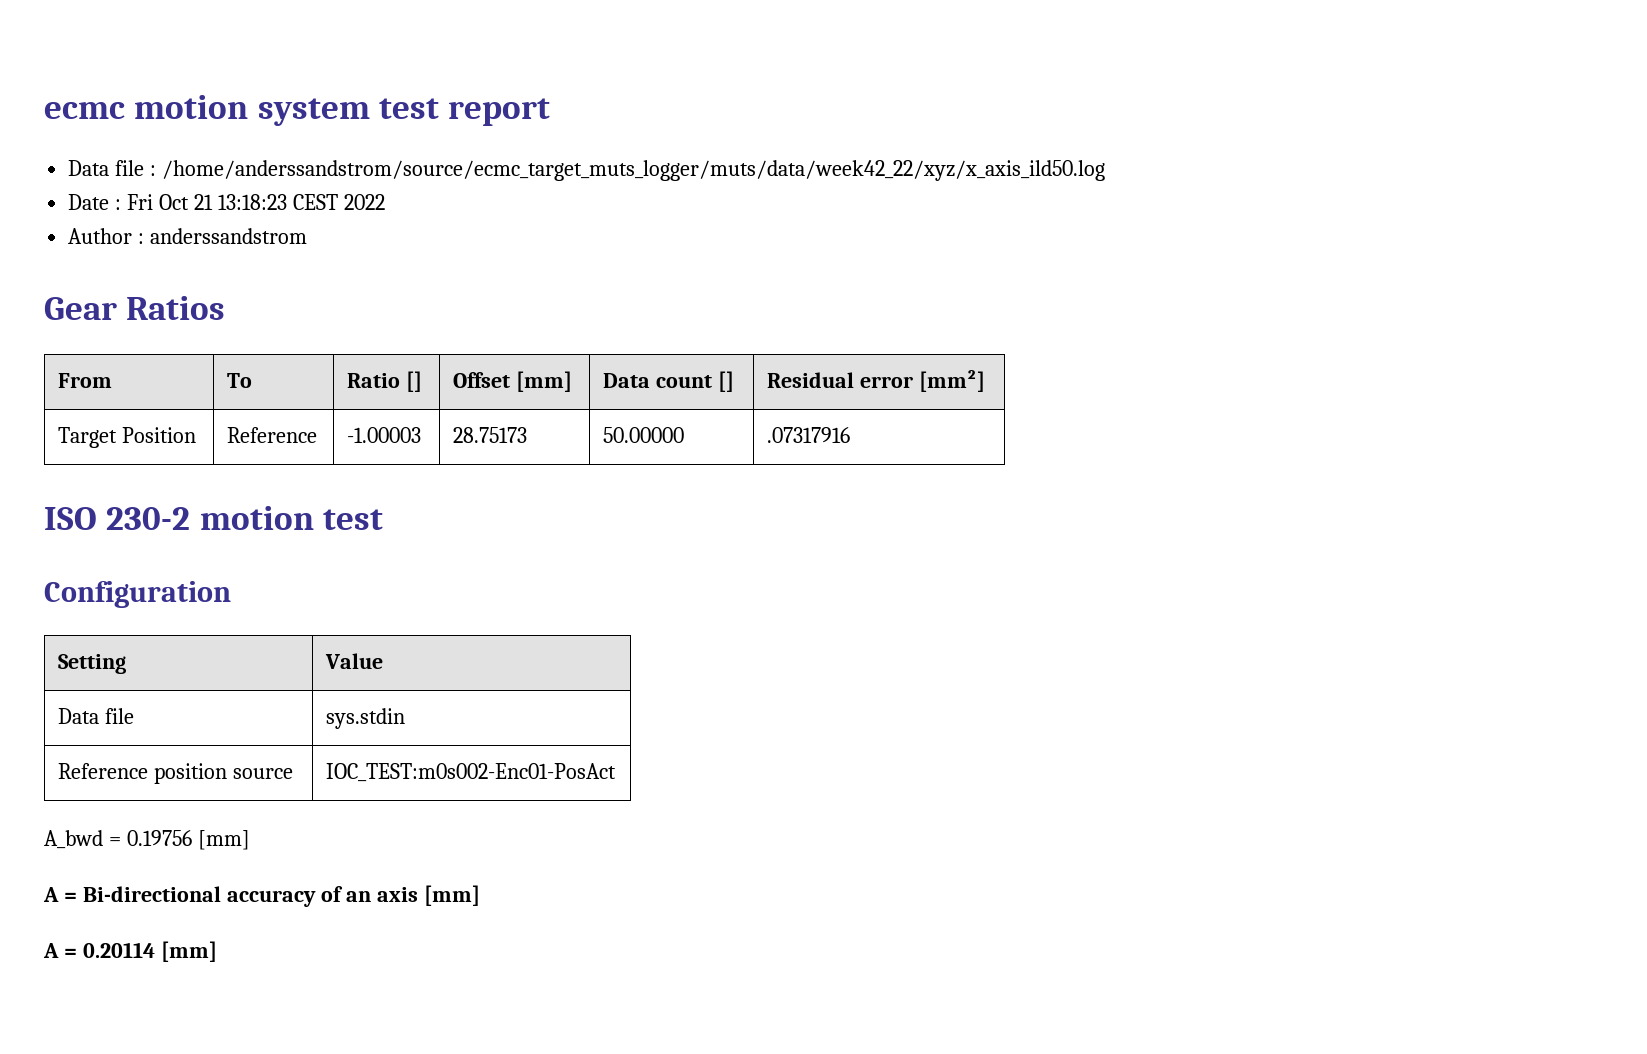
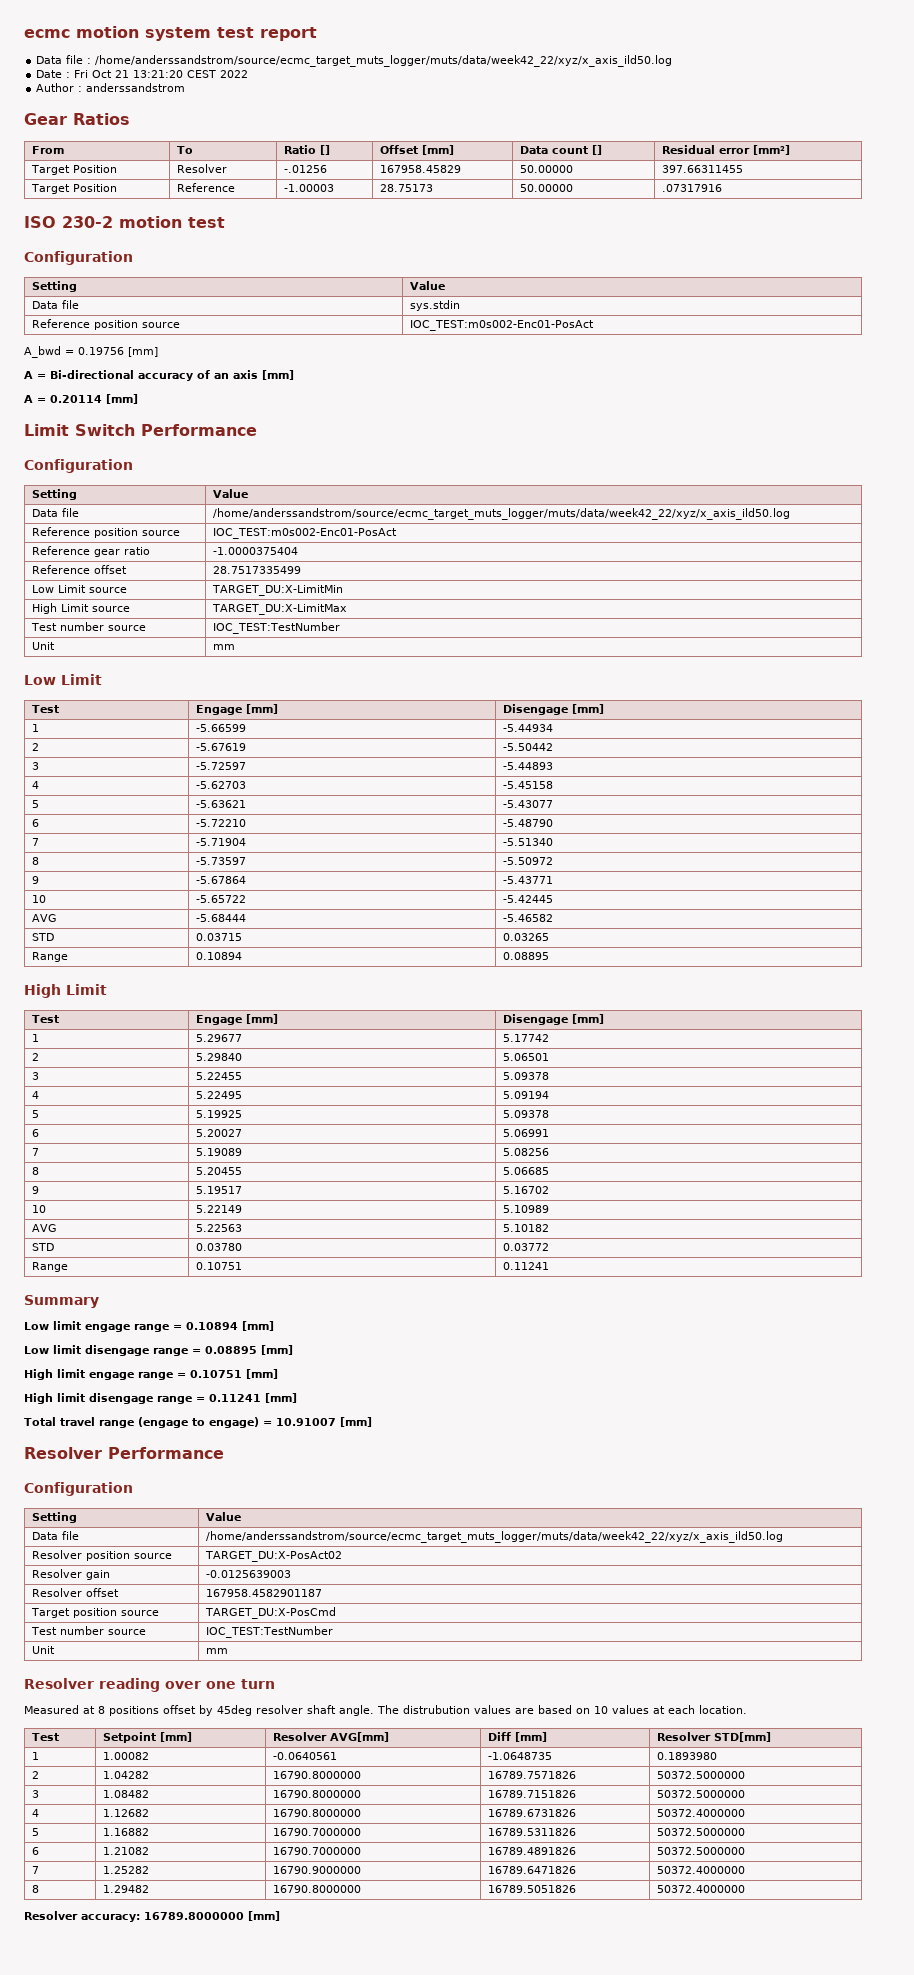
[217,194,287,210] 13:18:23 -> [133,70,184,78] 13:21:20
(986, 381) none -> [31,165,117,175] [177,164,228,173] [284,165,328,173] [380,165,462,173] [520,165,574,173] [662,165,744,173] // Target Position | Resolver | -.01256 | 167958.45829 | 50.00000 | 397.66311455
(217, 951) none -> [24,424,257,436] [24,459,133,473] [32,489,78,500] [213,489,249,498] [32,508,80,517] [213,508,791,520] [32,527,181,538] [213,528,398,539] [32,546,151,557] [213,547,299,555] [32,565,128,574] [213,566,302,574] [32,585,128,593] [212,585,344,596] [32,603,131,614] [212,604,348,615] [31,622,146,631] [213,622,341,634] [32,642,56,650] [213,644,236,650] [24,674,102,685] [32,705,60,713] [196,704,279,715] [503,704,605,715] [32,724,40,732] [196,724,247,732] [503,724,554,732] [32,743,40,751] [196,743,247,751] [503,743,554,751] [32,762,40,770] [196,762,247,770] [503,762,554,770] [32,781,40,789] [196,781,247,789] [503,781,554,789] [32,800,40,808] [196,800,247,808] [503,800,554,808] [32,819,40,827] [196,819,247,827] [503,819,554,827] [32,838,40,846] [196,838,247,846] [503,838,554,846] [32,857,40,865] [196,857,247,865] [503,857,554,865] [32,876,40,884] [196,876,247,884] [503,876,554,884] [32,895,47,903] [196,895,247,903] [503,895,554,903] [32,914,58,922] [196,914,247,922] [503,914,554,922] [32,933,55,941] [196,933,243,941] [503,933,550,941] [32,952,69,962] [196,952,243,960] [503,952,550,960] [24,984,107,998] [32,1015,60,1023] [196,1014,279,1025] [503,1014,605,1025] [32,1034,40,1042] [196,1034,243,1042] [503,1034,550,1042] [32,1053,40,1061] [196,1053,243,1061] [503,1053,550,1061] [32,1072,40,1080] [196,1072,243,1080] [503,1072,550,1080] [32,1091,40,1099] [196,1091,243,1099] [503,1091,550,1099] [32,1110,40,1118] [196,1110,243,1118] [503,1110,550,1118] [32,1129,40,1137] [196,1129,243,1137] [503,1129,550,1137] [32,1148,40,1156] [196,1148,243,1156] [503,1148,550,1156] [32,1167,40,1175] [196,1167,243,1175] [503,1167,550,1175] [32,1186,40,1194] [196,1186,243,1194] [503,1186,550,1194] [32,1205,47,1213] [196,1205,243,1213] [503,1205,550,1213] [32,1224,58,1232] [196,1224,243,1232] [503,1224,550,1232] [32,1243,55,1251] [196,1243,243,1251] [503,1243,550,1251] [32,1262,69,1272] [196,1262,243,1270] [503,1262,550,1270] [24,1295,99,1308] [24,1321,274,1332] [24,1345,293,1356] [24,1369,278,1380] [24,1393,297,1404] [24,1417,372,1428] [24,1447,224,1459] [24,1482,133,1496] [32,1512,78,1523] [206,1512,242,1521] [32,1531,80,1540] [206,1531,784,1543] [32,1550,173,1561] [205,1551,343,1562] [32,1569,111,1580] [206,1570,292,1578] [32,1588,120,1597] [206,1589,323,1597] [31,1608,159,1618] [205,1607,337,1619] [31,1626,146,1635] [206,1626,334,1638] [32,1646,56,1654] [206,1648,229,1654] [24,1678,275,1692] [24,1705,747,1716] [32,1733,60,1741] [103,1732,193,1743] [273,1732,390,1742] [488,1732,548,1742] [657,1732,772,1742] [32,1752,40,1760] [103,1752,150,1760] [273,1752,338,1760] [488,1752,553,1760] [657,1752,718,1760] [32,1771,40,1779] [103,1771,150,1779] [273,1771,362,1779] [488,1771,577,1779] [657,1771,746,1779] [32,1790,40,1798] [103,1790,150,1798] [273,1790,362,1798] [488,1790,577,1798] [657,1790,746,1798] [32,1809,40,1817] [103,1809,150,1817] [273,1809,362,1817] [488,1809,577,1817] [657,1809,746,1817] [32,1828,40,1836] [103,1828,150,1836] [273,1828,362,1836] [488,1828,577,1836] [657,1828,746,1836] [32,1847,40,1855] [103,1847,150,1855] [273,1847,362,1855] [488,1847,577,1855] [657,1847,746,1855] [32,1866,40,1874] [103,1866,150,1874] [273,1866,362,1874] [488,1866,577,1874] [657,1866,746,1874] [32,1885,40,1893] [103,1885,150,1893] [273,1885,362,1893] [488,1885,577,1893] [657,1885,746,1893] [24,1911,280,1922] // Limit Switch Performance // Configuration // Setting | Value // Data file | /home/anderssandstrom/source/ecmc_target_muts_logger/muts/data/week42_22/xyz/x_axis_ild50.log // Reference position source | IOC_TEST:m0s002-Enc01-PosAct // Reference gear ratio | -1.0000375404 // Reference offset | 28.7517335499 // Low Limit source | TARGET_DU:X-LimitMin // High Limit source | TARGET_DU:X-LimitMax // Test number source | IOC_TEST:TestNumber // Unit | mm // Low Limit // Test | Engage [mm] | Disengage [mm] // 1 | -5.66599 | -5.44934 // 2 | -5.67619 | -5.50442 // 3 | -5.72597 | -5.44893 // 4 | -5.62703 | -5.45158 // 5 | -5.63621 | -5.43077 // 6 | -5.72210 | -5.48790 // 7 | -5.71904 | -5.51340 // 8 | -5.73597 | -5.50972 // 9 | -5.67864 | -5.43771 // 10 | -5.65722 | -5.42445 // AVG | -5.68444 | -5.46582 // STD | 0.03715 | 0.03265 // Range | 0.10894 | 0.08895 // High Limit // Test | Engage [mm] | Disengage [mm] // 1 | 5.29677 | 5.17742 // 2 | 5.29840 | 5.06501 // 3 | 5.22455 | 5.09378 // 4 | 5.22495 | 5.09194 // 5 | 5.19925 | 5.09378 // 6 | 5.20027 | 5.06991 // 7 | 5.19089 | 5.08256 // 8 | 5.20455 | 5.06685 // 9 | 5.19517 | 5.16702 // 10 | 5.22149 | 5.10989 // AVG | 5.22563 | 5.10182 // STD | 0.03780 | 0.03772 // Range | 0.10751 | 0.11241 // Summary // Low limit engage range = 0.10894 [mm] // Low limit disengage range = 0.08895 [mm] // High limit engage range = 0.10751 [mm] // High limit disengage range = 0.11241 [mm] // Total travel range (engage to engage) = 10.91007 [mm] // Resolver Performance // Configuration // Setting | Value // Data file | /home/anderssandstrom/source/ecmc_target_muts_logger/muts/data/week42_22/xyz/x_axis_ild50.log // Resolver position source | TARGET_DU:X-PosAct02 // Resolver gain | -0.0125639003 // Resolver offset | 167958.4582901187 // Target position source | TARGET_DU:X-PosCmd // Test number source | IOC_TEST:TestNumber // Unit | mm // Resolver reading over one turn // Measured at 8 positions offset by 45deg resolver shaft angle. The distrubution values are based on 10 values at each location. // Test | Setpoint [mm] | Resolver AVG[mm] | Diff [mm] | Resolver STD[mm] // 1 | 1.00082 | -0.0640561 | -1.0648735 | 0.1893980 // 2 | 1.04282 | 16790.8000000 | 16789.7571826 | 50372.5000000 // 3 | 1.08482 | 16790.8000000 | 16789.7151826 | 50372.5000000 // 4 | 1.12682 | 16790.8000000 | 16789.6731826 | 50372.4000000 // 5 | 1.16882 | 16790.7000000 | 16789.5311826 | 50372.5000000 // 6 | 1.21082 | 16790.7000000 | 16789.4891826 | 50372.5000000 // 7 | 1.25282 | 16790.9000000 | 16789.6471826 | 50372.4000000 // 8 | 1.29482 | 16790.8000000 | 16789.5051826 | 50372.4000000 // Resolver accuracy: 16789.8000000 [mm]

